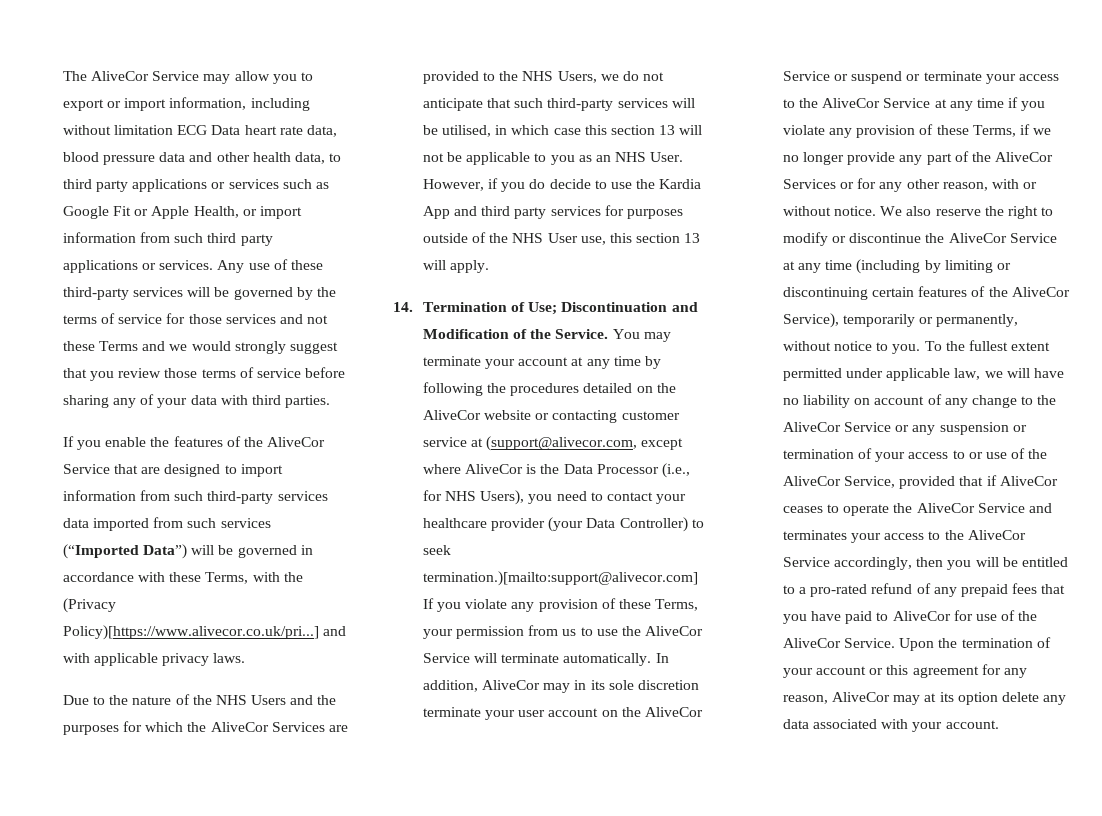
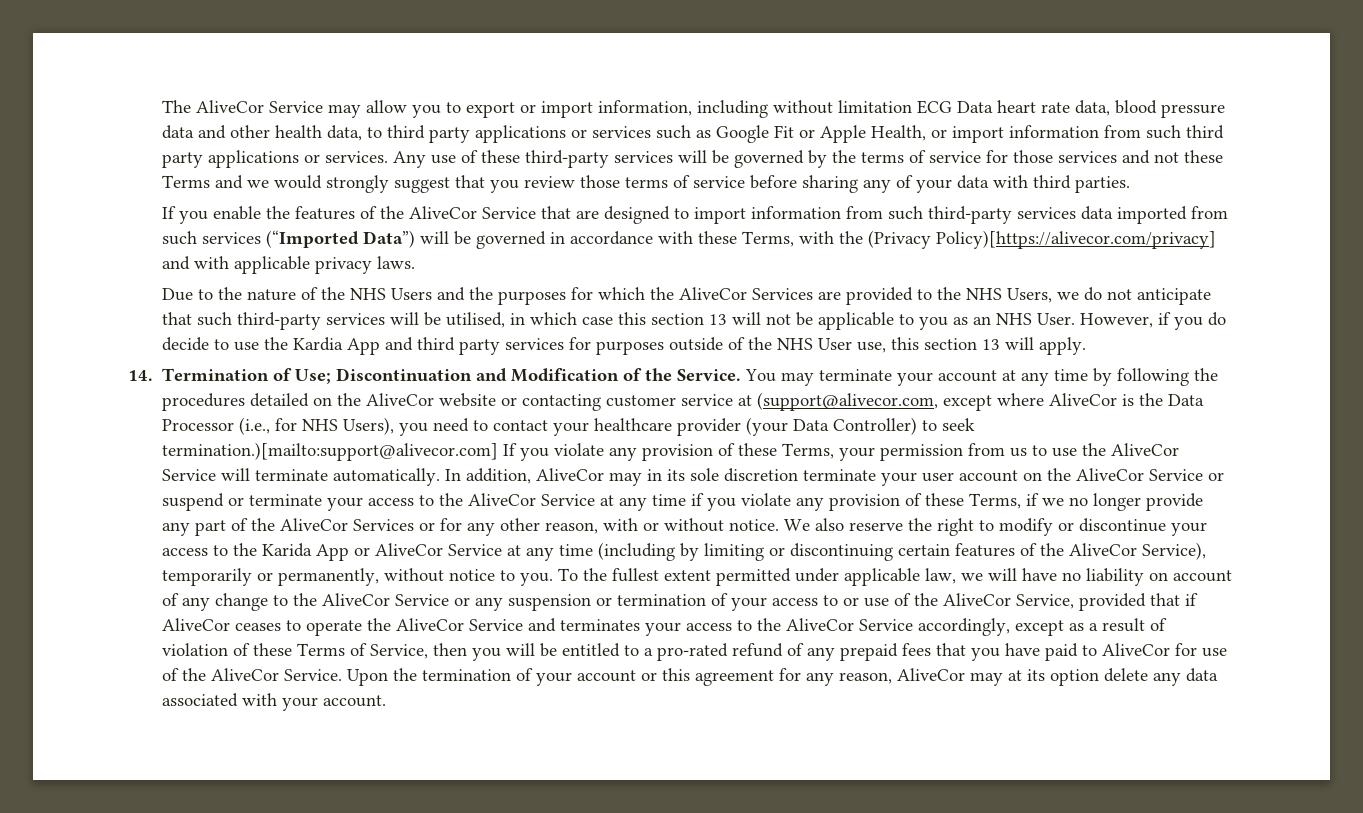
[62,625,319,640] Policy)[https://www.alivecor.co.uk/pri...] -> [935,230,1216,249] Policy)[https://alivecor.com/privacy]
[925,233,945,243] the -> [1171,522,1208,536] [162,543,371,561] your access to the Karida App or
(912, 563) none -> [1015,618,1168,636] [162,643,429,659] except as a result of violation of these Terms of Service,

